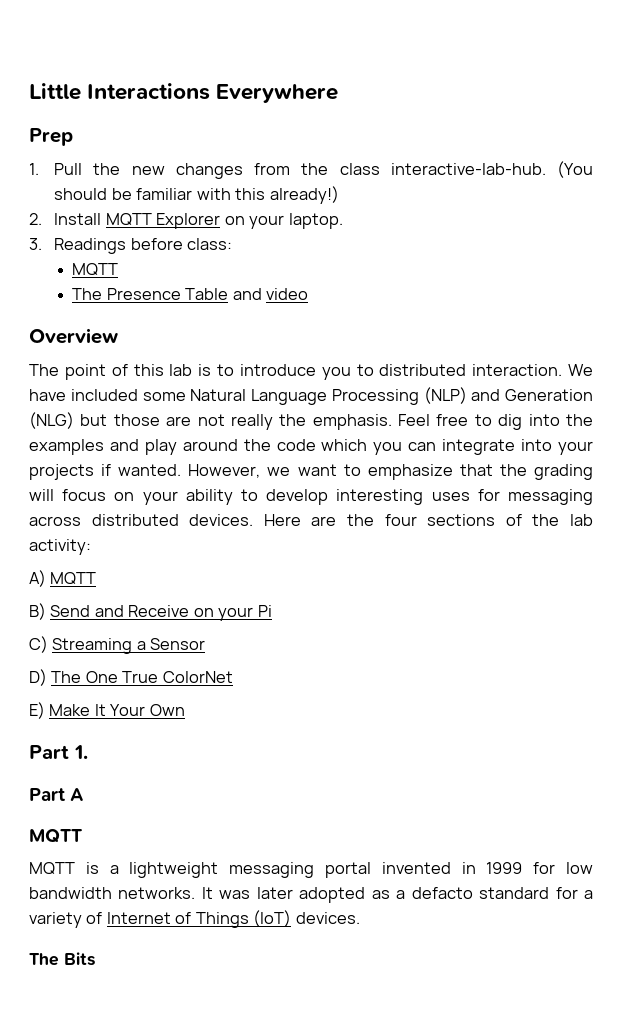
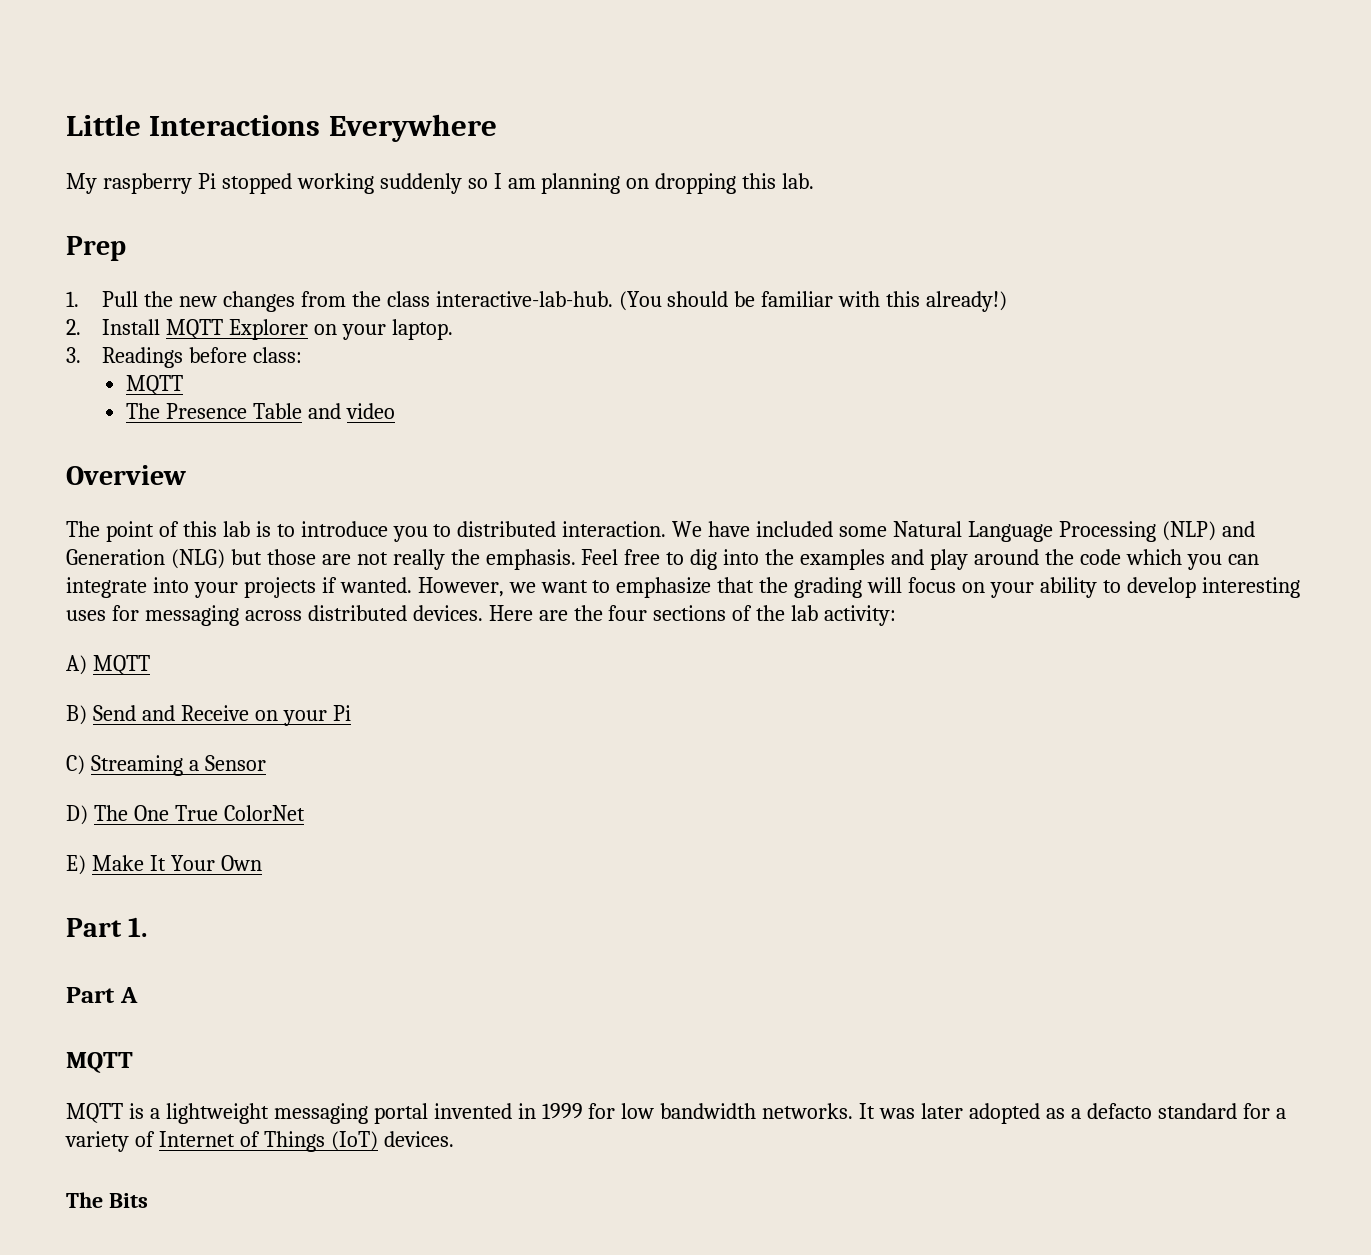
(339, 93) none -> [66,173,815,194] // My raspberry Pi stopped working suddenly so I am planning on dropping this lab.

